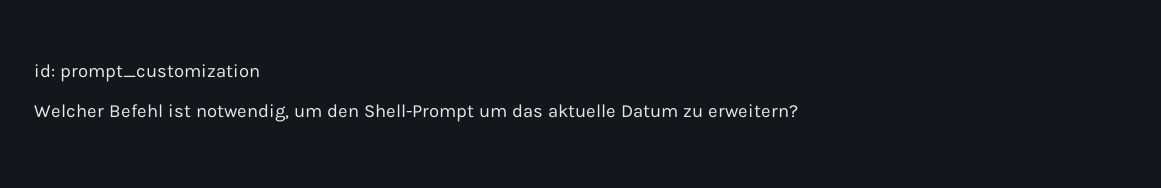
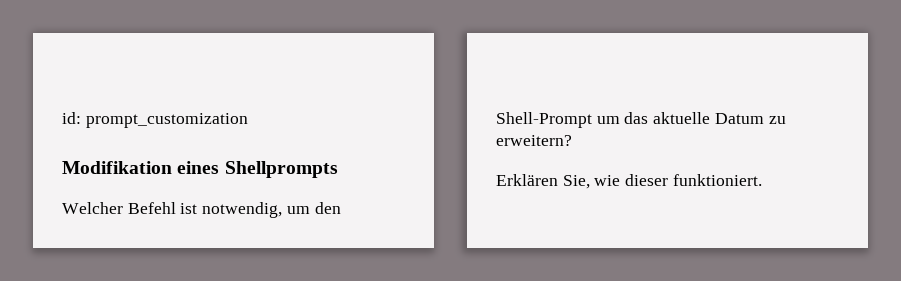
(260, 73) none -> [62,161,338,178] // Modifikation eines Shellprompts
(798, 111) none -> [496,174,762,189] // Erklären Sie, wie dieser funktioniert.

